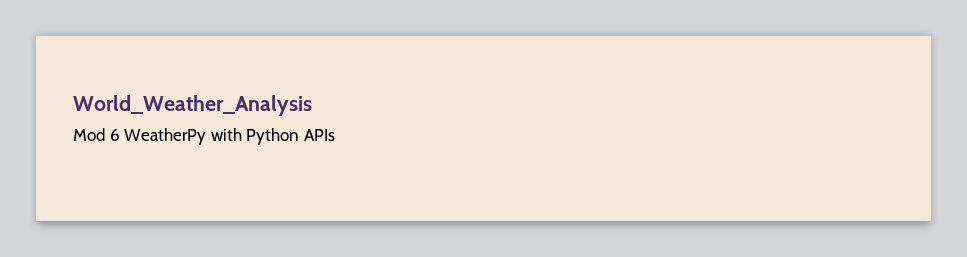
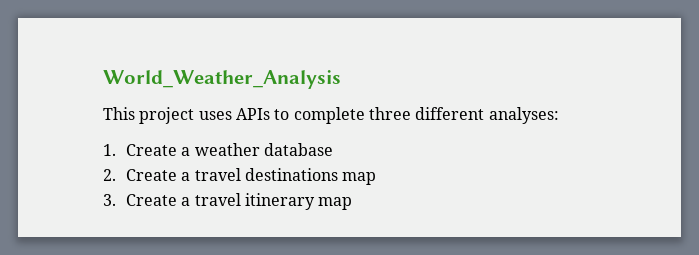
[73,128,335,145] Mod 6 WeatherPy with Python APIs -> [103,107,559,124] [103,143,334,156] [103,168,377,185] [103,193,353,210] This project uses APIs to complete three different analyses: // 1. Create a weather database // 2. Create a travel destinations map // 3. Create a travel itinerary map

